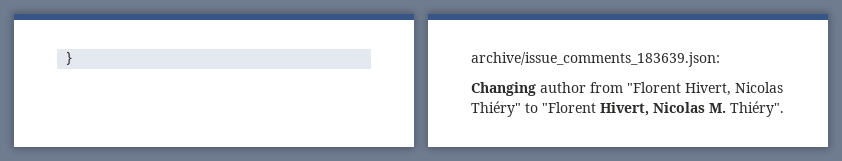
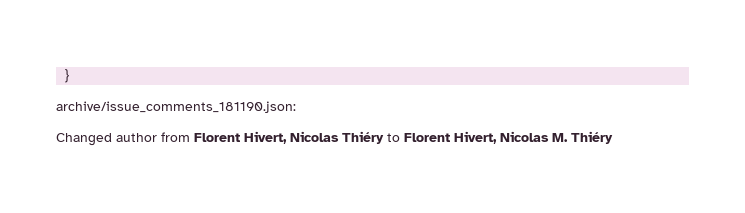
[471,52,720,67] [471,82,536,96] archive/issue_comments_183639.json: // Changing -> [56,101,296,113] [56,133,112,146] archive/issue_comments_181190.json: // Changed
[627,82,783,96] [471,101,596,117] "Florent Hivert, Nicolas Thiéry" to "Florent -> [194,131,450,144] Florent Hivert, Nicolas Thiéry to Florent
[730,101,784,117] Thiéry". -> [571,131,613,144] Thiéry

